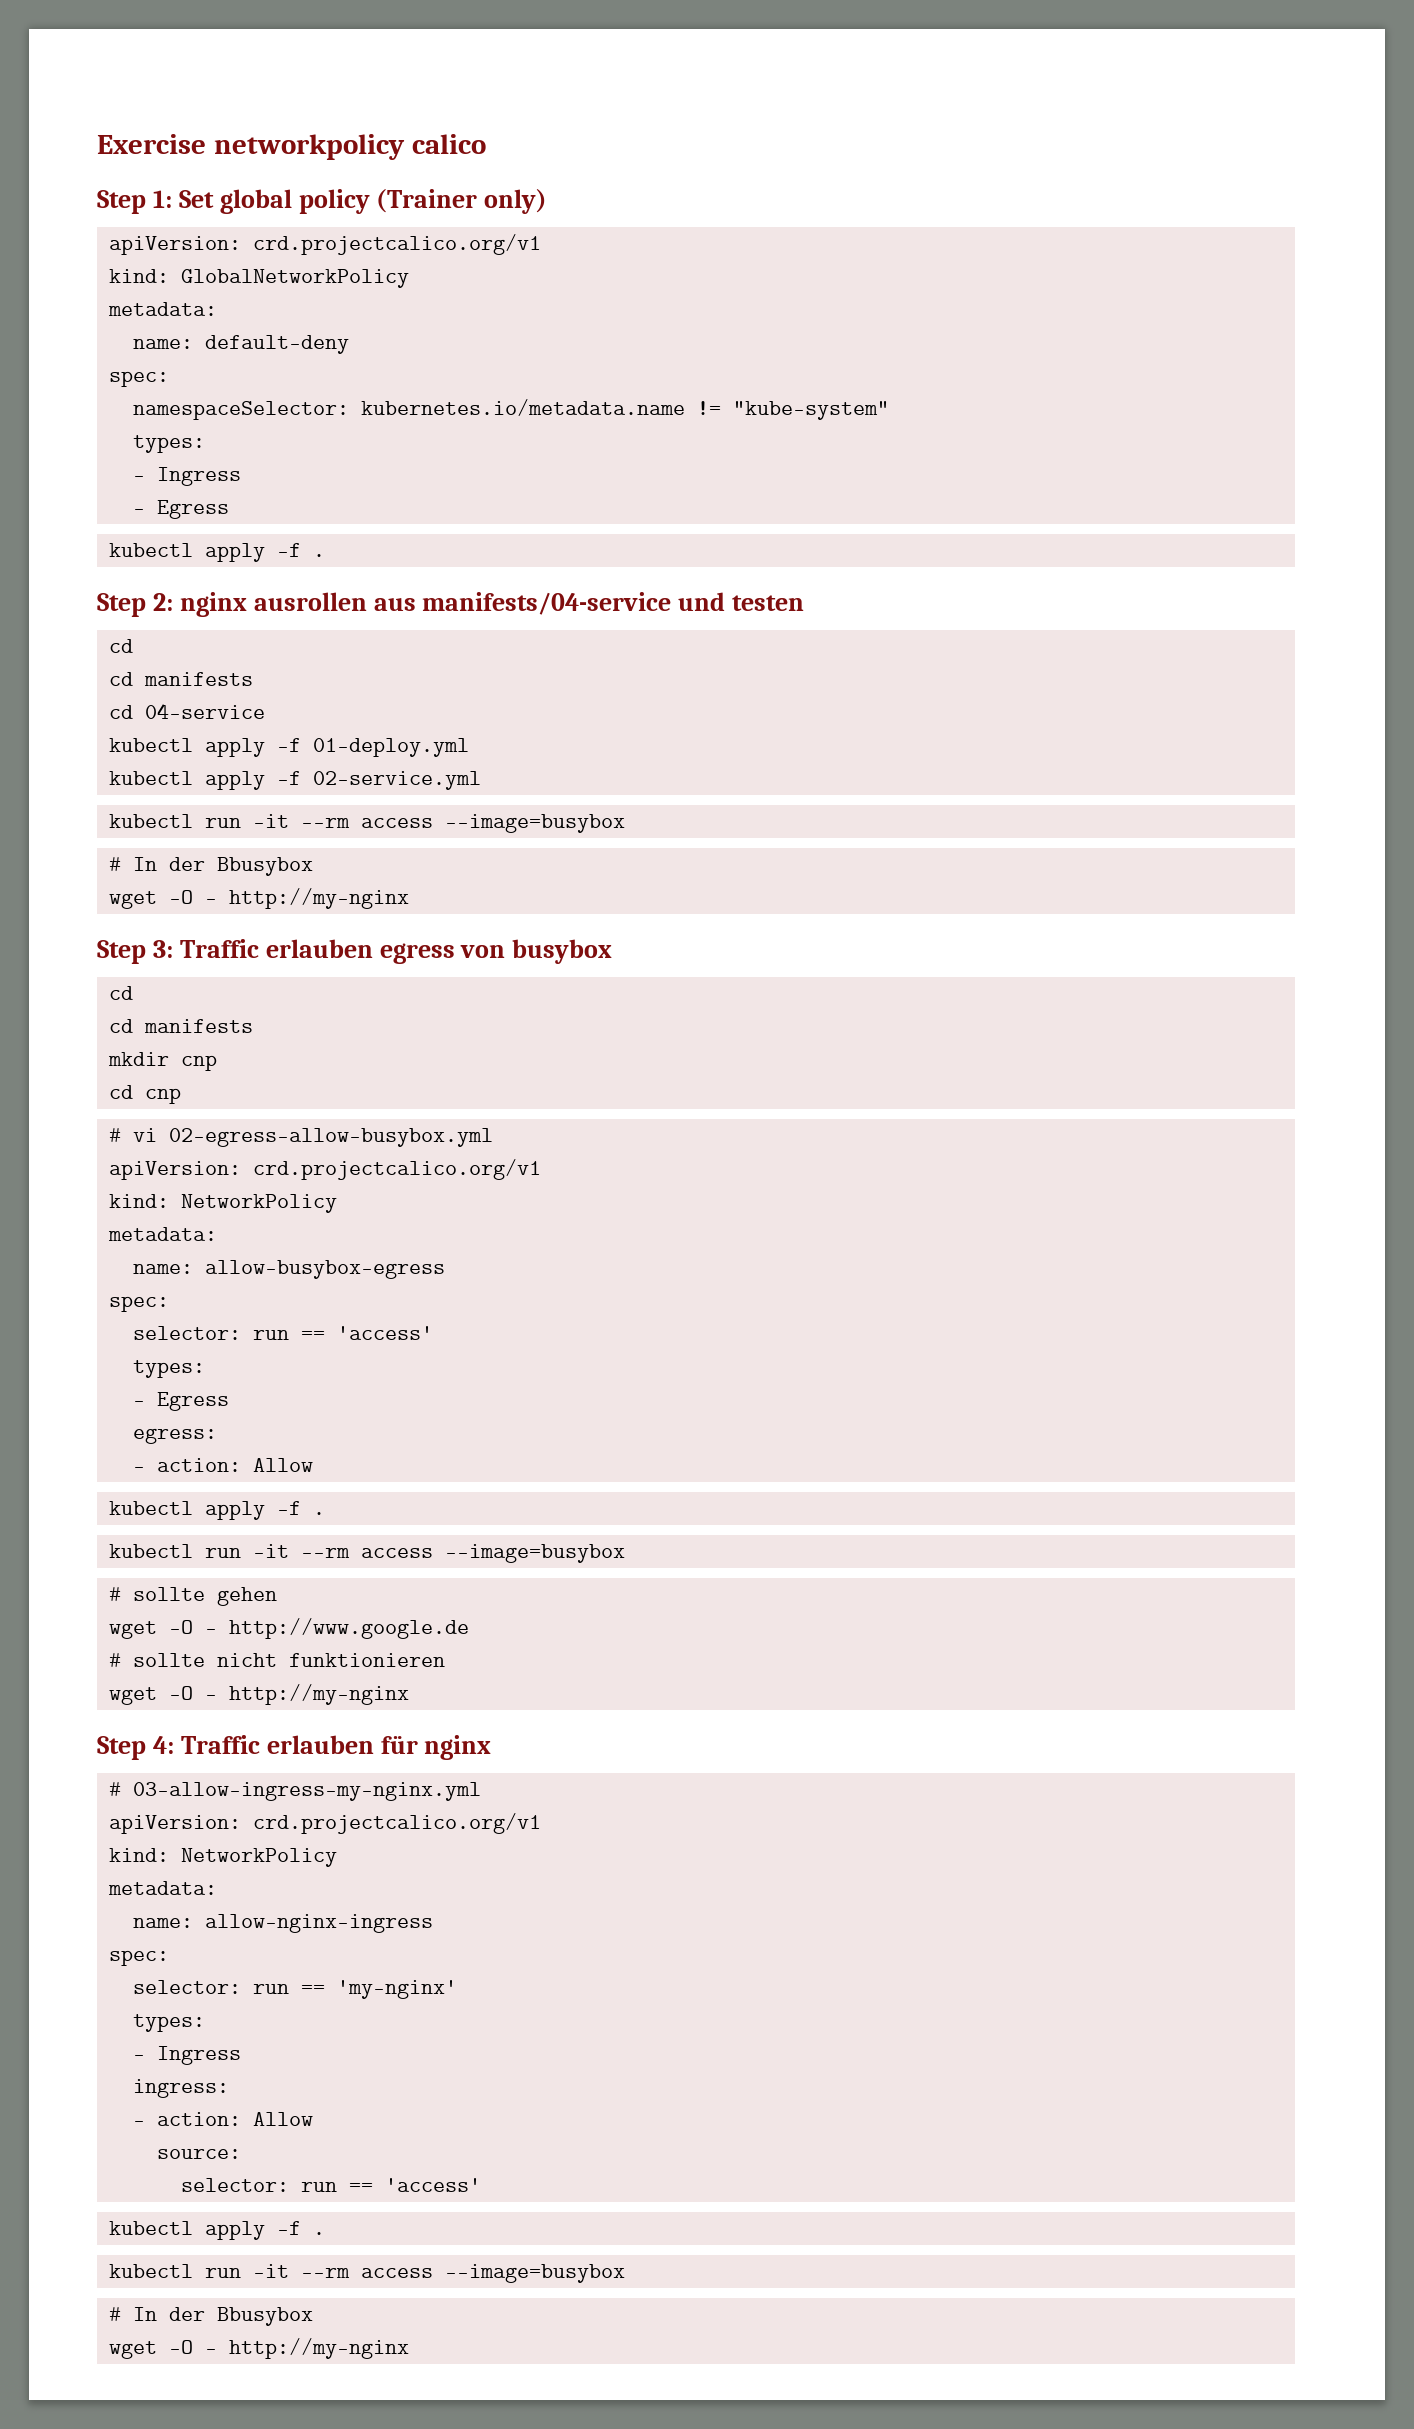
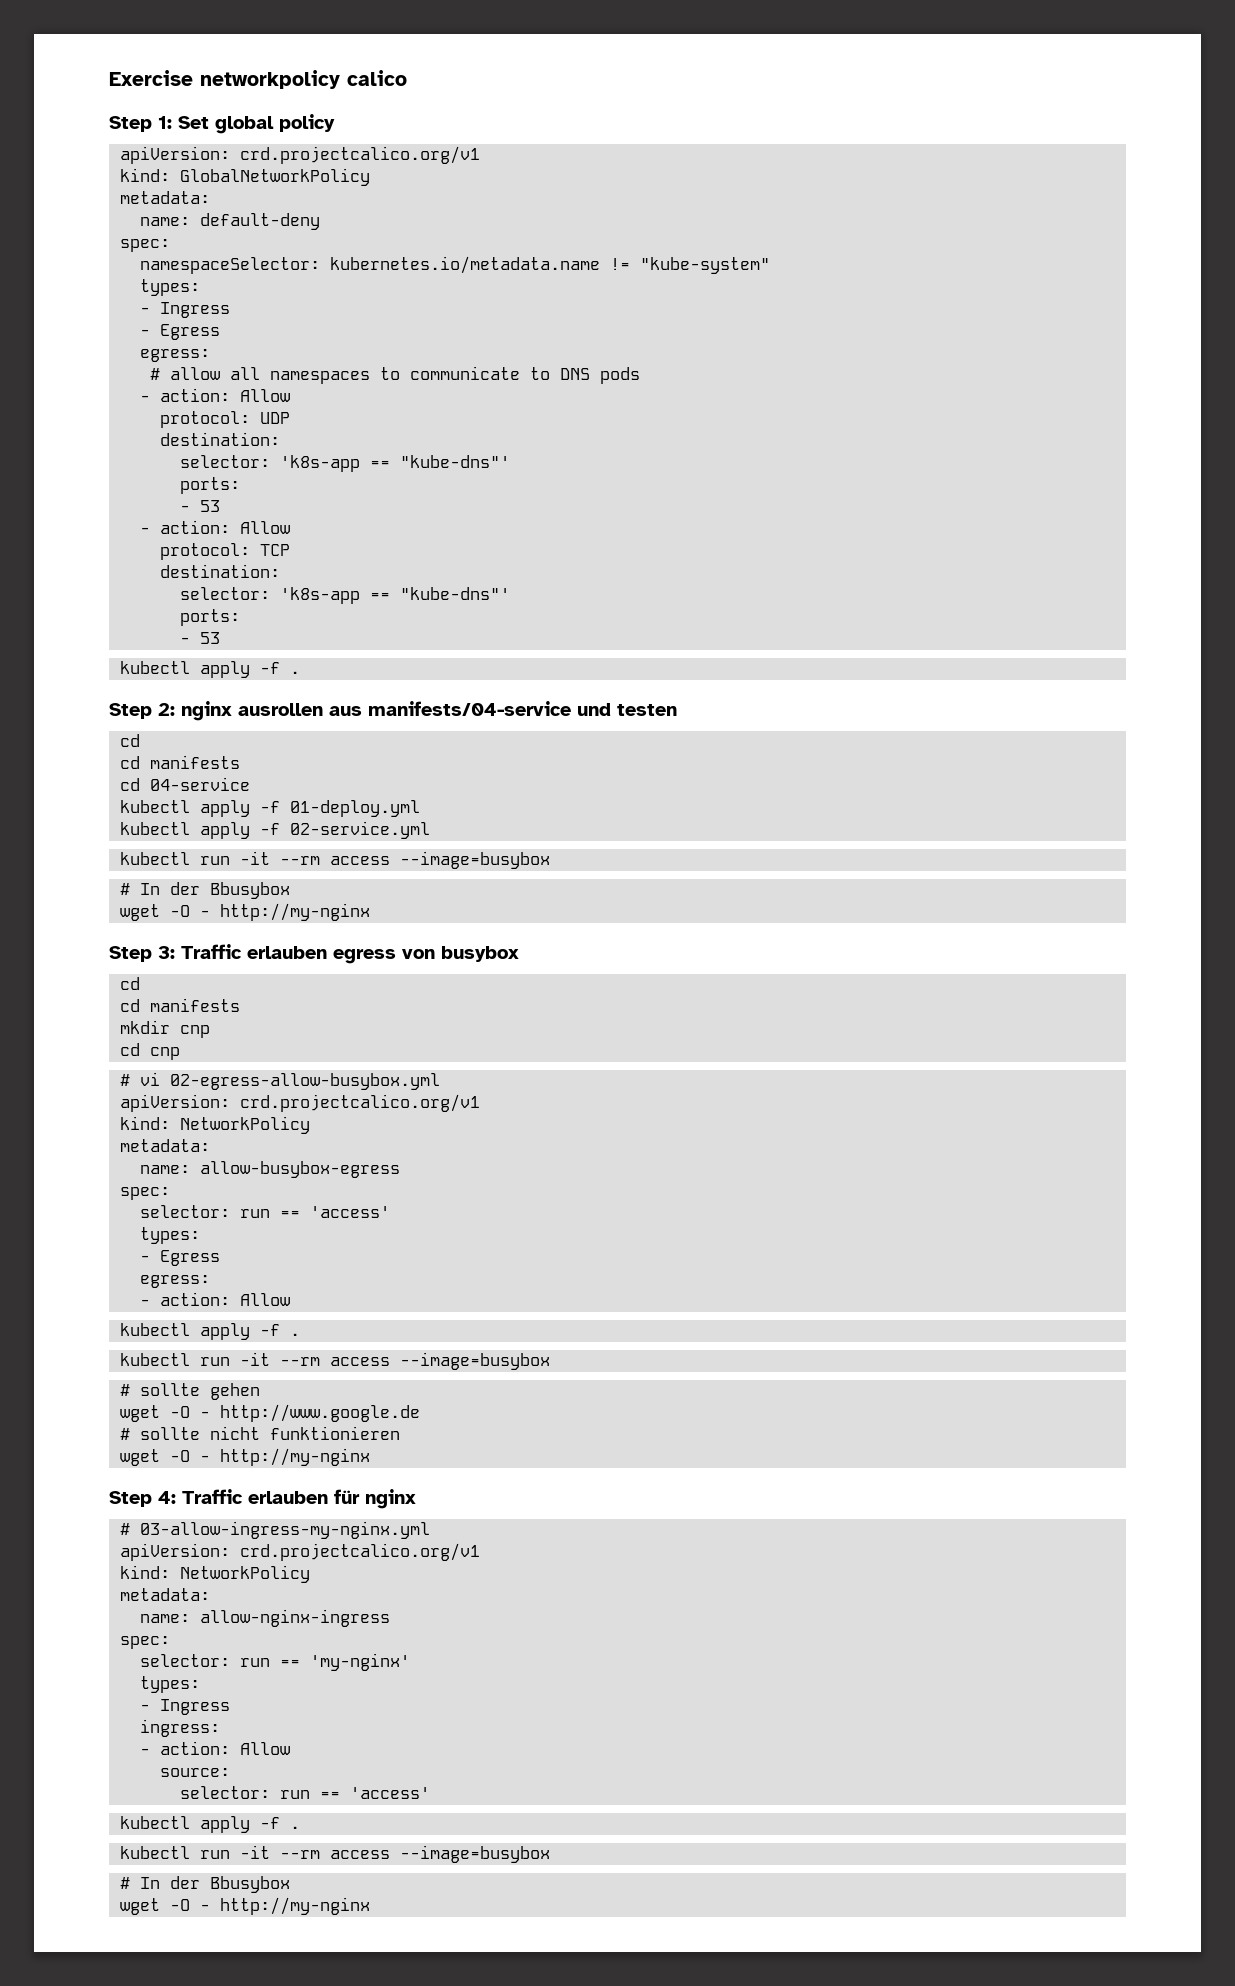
[376,189,548,214] (Trainer only) -> (335, 123) none
(230, 509) none -> [139,349,210,362] [149,366,640,384] [139,388,290,402] [159,411,290,428] [159,432,280,446] [179,455,510,472] [179,477,240,494] [179,500,220,512] [139,520,290,534] [159,543,290,560] [159,564,280,578] [179,587,510,604] [179,609,240,626] [179,632,220,644] // egress: // # allow all namespaces to communicate to DNS pods // - action: Allow // protocol: UDP // destination: // selector: 'k8s-app == "kube-dns"' // ports: // - 53 // - action: Allow // protocol: TCP // destination: // selector: 'k8s-app == "kube-dns"' // ports: // - 53

